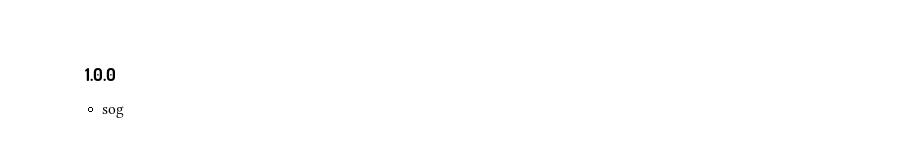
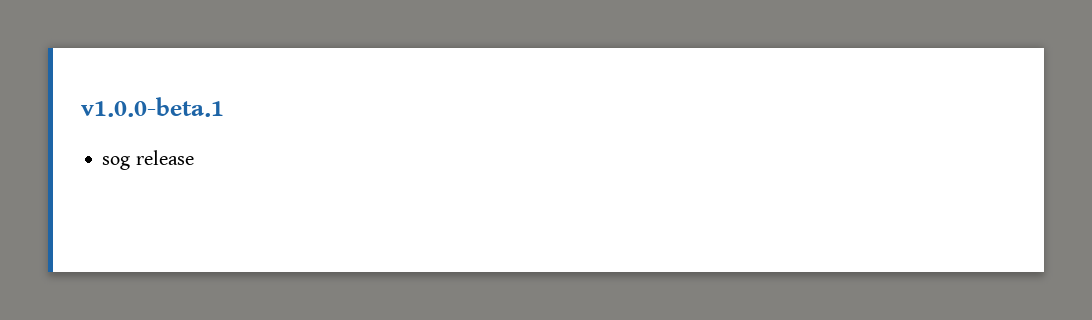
[85,68,116,81] 1.0.0 -> [81,97,224,117] v1.0.0-beta.1
(125, 112) none -> [135,150,194,165] release

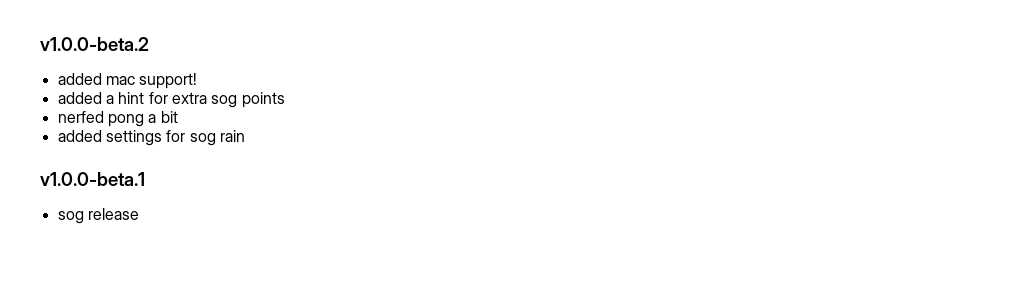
(81, 107) none -> [40,37,149,51] [57,73,198,89] [57,92,285,108] [57,111,178,127] [57,130,245,146] v1.0.0-beta.2 // added mac support! // added a hint for extra sog points // nerfed pong a bit // added settings for sog rain //

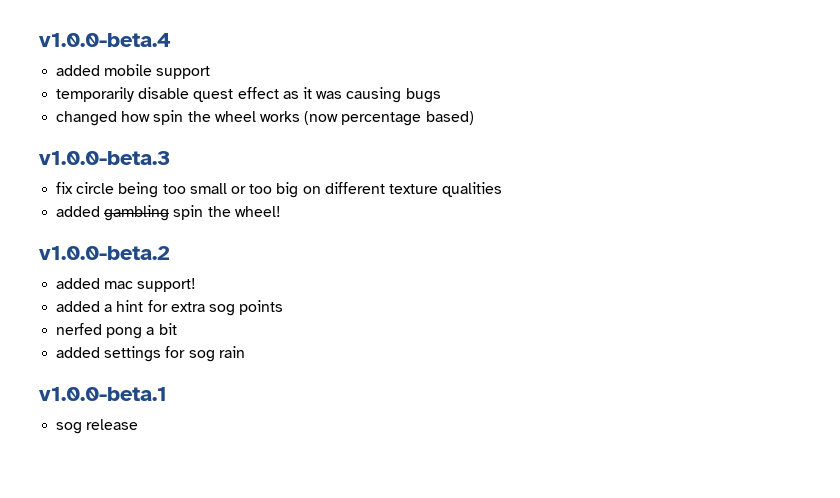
(40, 44) none -> [39,33,171,47] [56,64,211,79] [56,87,441,103] [56,110,474,126] [39,151,170,165] [56,182,503,198] [56,205,281,221] v1.0.0-beta.4 // added mobile support // temporarily disable quest effect as it was causing bugs // changed how spin the wheel works (now percentage based) // v1.0.0-beta.3 // fix circle being too small or too big on different texture qualities // added gambling spin the wheel! //

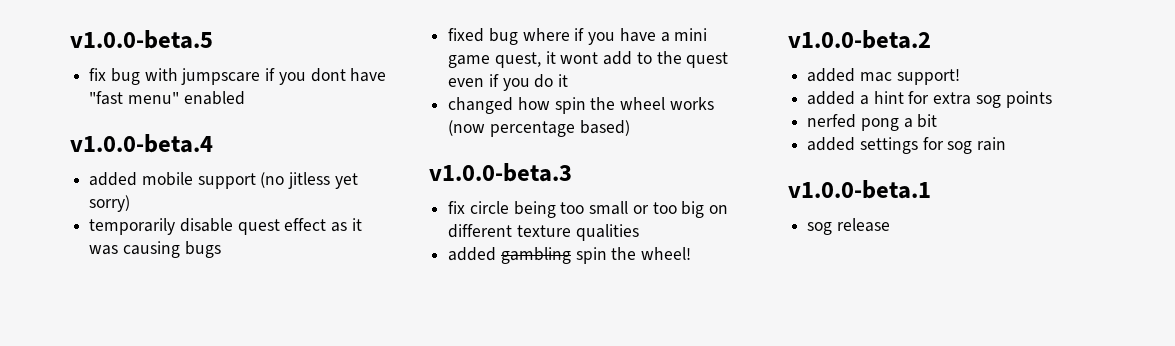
(39, 40) none -> [70,30,213,49] [89,68,387,85] [89,91,245,105] v1.0.0-beta.5 // fix bug with jumpscare if you dont have "fast menu" enabled //
(211, 72) none -> [260,172,358,189] [89,195,131,212] (no jitless yet sorry)
(441, 95) none -> [448,28,708,45] [448,51,729,68] [448,74,569,91] // fixed bug where if you have a mini game quest, it wont add to the quest even if you do it

